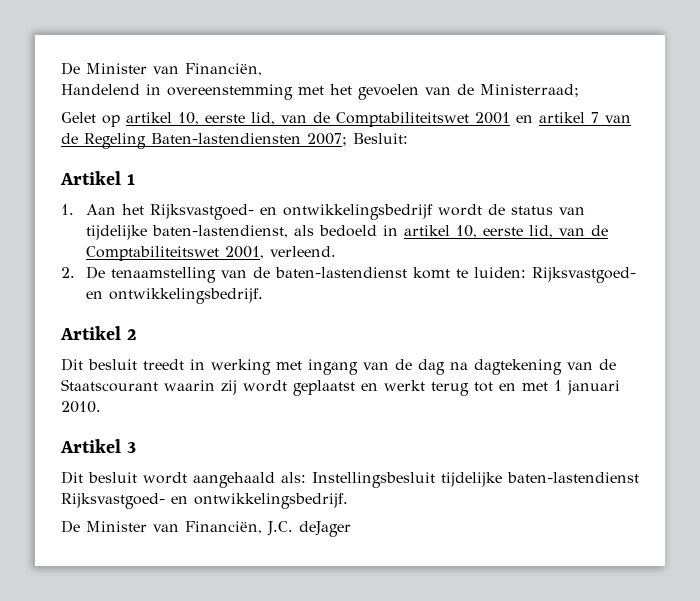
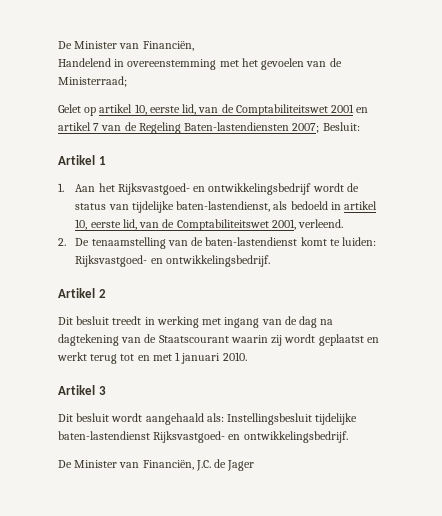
[299,521,351,537] deJager -> [214,459,255,471] de Jager

